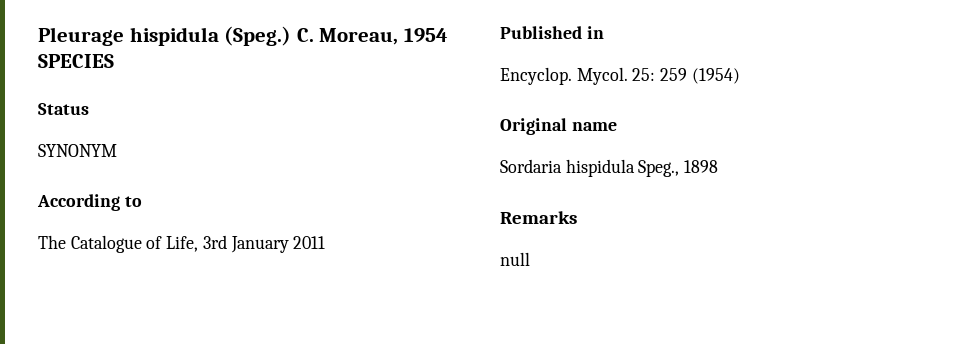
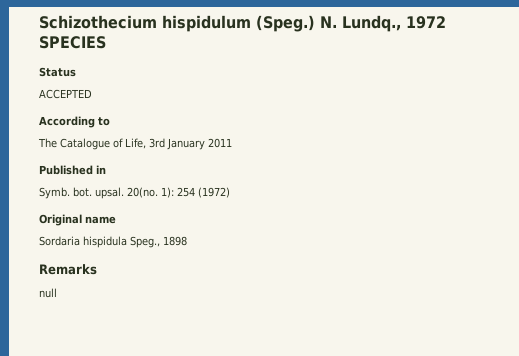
[38,26,448,46] Pleurage hispidula (Speg.) C. Moreau, 1954 -> [39,15,446,32] Schizothecium hispidulum (Speg.) N. Lundq., 1972
[38,144,117,157] SYNONYM -> [39,89,92,99] ACCEPTED
[500,67,740,85] Encyclop. Mycol. 25: 259 (1954) -> [39,187,230,199] Symb. bot. upsal. 20(no. 1): 254 (1972)

